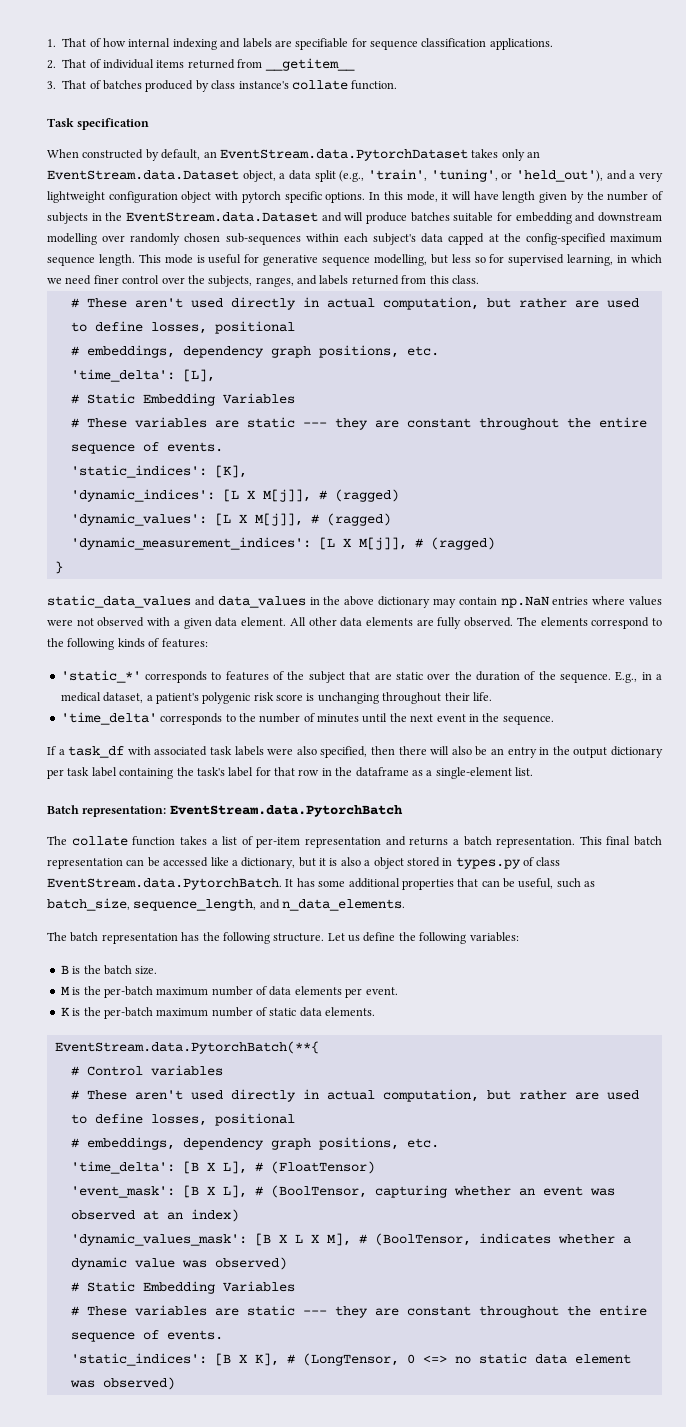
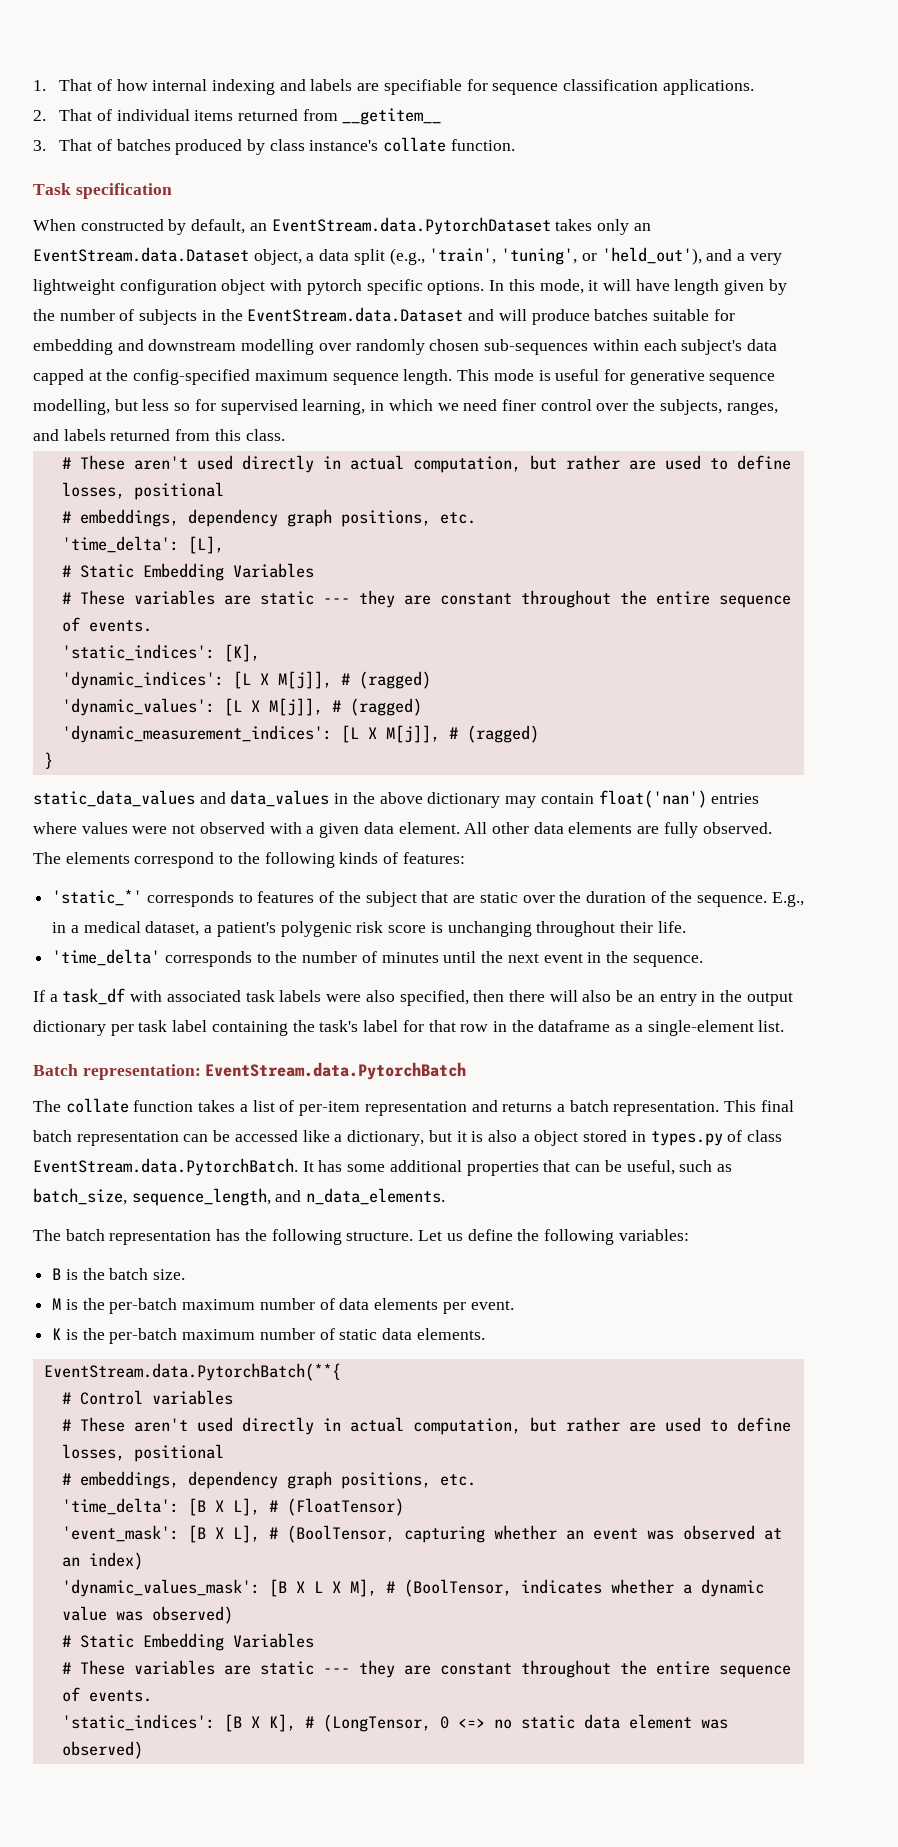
[500,596,549,608] np.NaN -> [598,790,707,808] float('nan')

